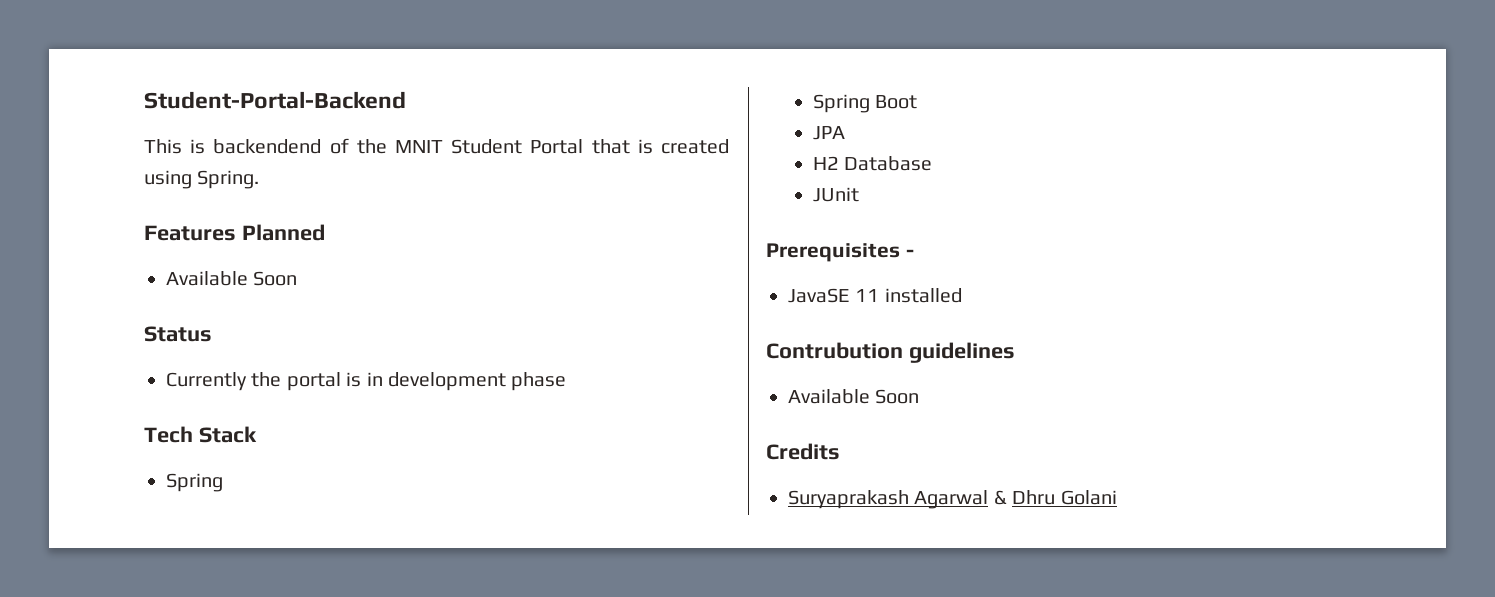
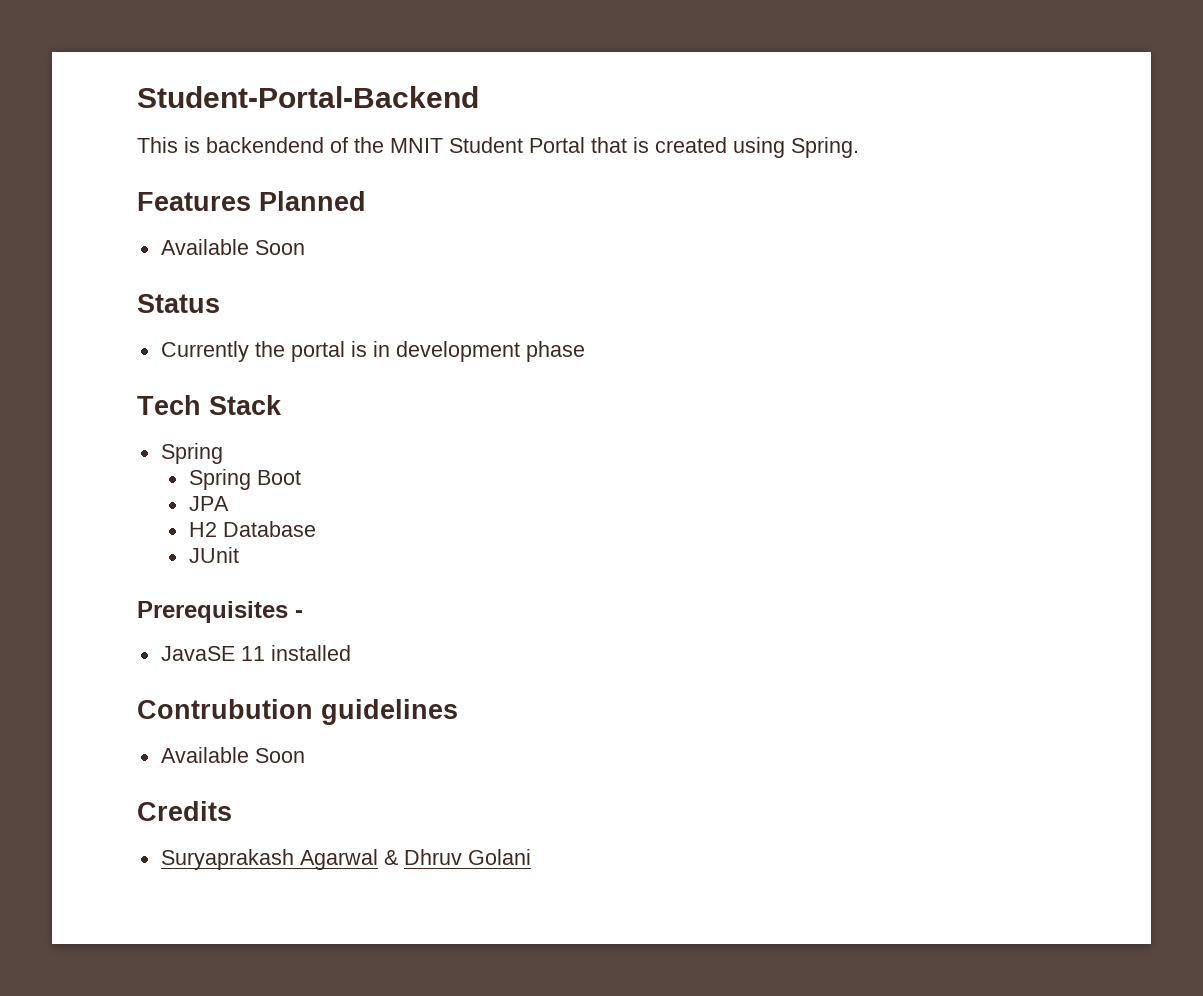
[1012,490,1056,505] Dhru -> [403,849,462,865] Dhruv

